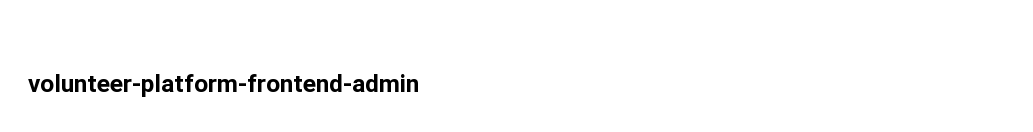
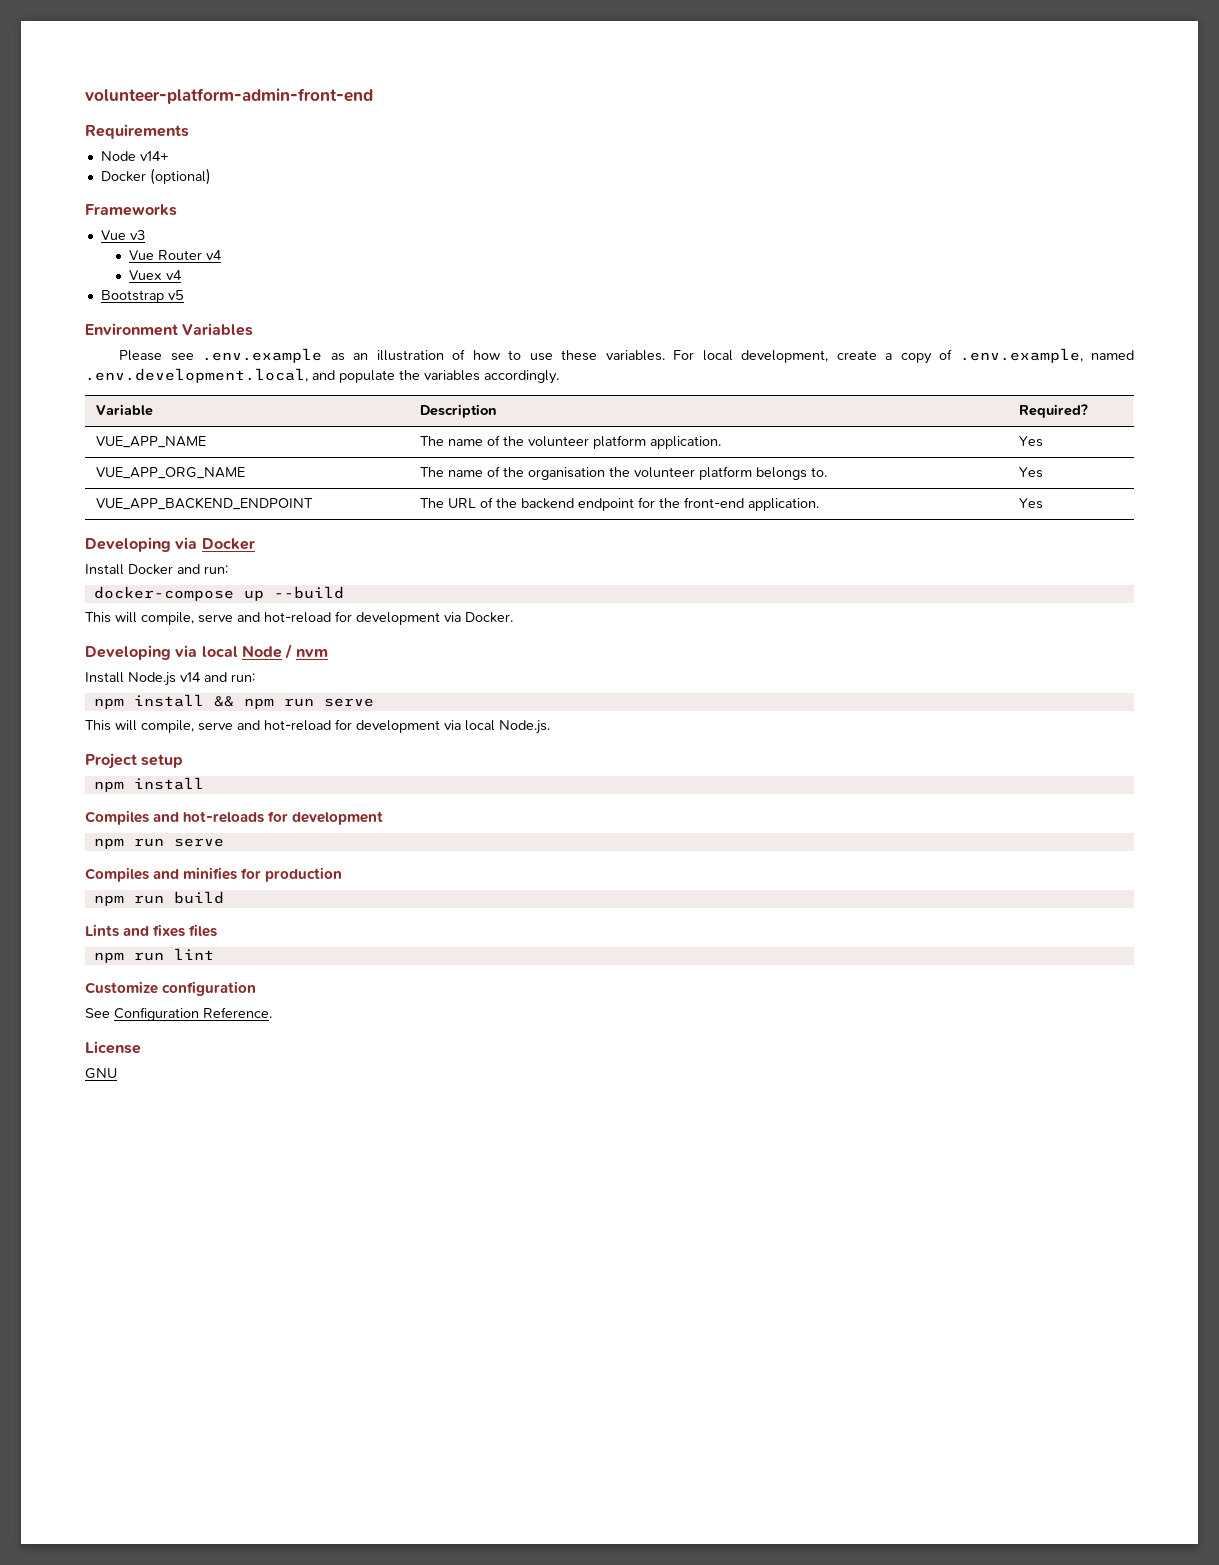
[28,74,419,97] volunteer-platform-frontend-admin -> [85,88,373,104] [85,124,189,139] [100,151,169,161] [100,168,211,185] [85,204,177,216] [100,230,145,240] [128,250,222,260] [128,270,182,280] [100,290,184,303] [85,323,254,336] [119,348,1135,364] [85,368,559,384] [95,404,153,416] [419,404,497,418] [1018,404,1088,418] [95,436,206,448] [419,435,721,449] [1018,436,1043,447] [95,467,245,479] [419,466,827,480] [1018,467,1043,478] [95,497,313,510] [419,497,819,511] [1018,498,1043,509] [85,537,255,552] [85,564,228,575] [93,586,344,601] [85,611,513,625] [85,644,328,660] [85,672,255,686] [93,694,374,709] [85,719,550,734] [85,753,184,769] [93,777,204,792] [85,810,384,825] [93,838,224,849] [85,867,343,882] [93,891,224,906] [85,924,218,937] [93,948,214,963] [85,981,257,996] [85,1007,272,1021] [85,1041,141,1054] [85,1068,117,1079] volunteer-platform-admin-front-end // Requirements // Node v14+ // Docker (optional) // Frameworks // Vue v3 // Vue Router v4 // Vuex v4 // Bootstrap v5 // Environment Variables // Please see .env.example as an illustration of how to use these variables. For local development, create a copy of .env.example, named .env.development.local, and populate the variables accordingly. // Variable | Description | Required? // VUE_APP_NAME | The name of the volunteer platform application. | Yes // VUE_APP_ORG_NAME | The name of the organisation the volunteer platform belongs to. | Yes // VUE_APP_BACKEND_ENDPOINT | The URL of the backend endpoint for the front-end application. | Yes // Developing via Docker // Install Docker and run: // docker-compose up --build // This will compile, serve and hot-reload for development via Docker. // Developing via local Node / nvm // Install Node.js v14 and run: // npm install && npm run serve // This will compile, serve and hot-reload for development via local Node.js. // Project setup // npm install // Compiles and hot-reloads for development // npm run serve // Compiles and minifies for production // npm run build // Lints and fixes files // npm run lint // Customize configuration // See Configuration Reference. // License // GNU

